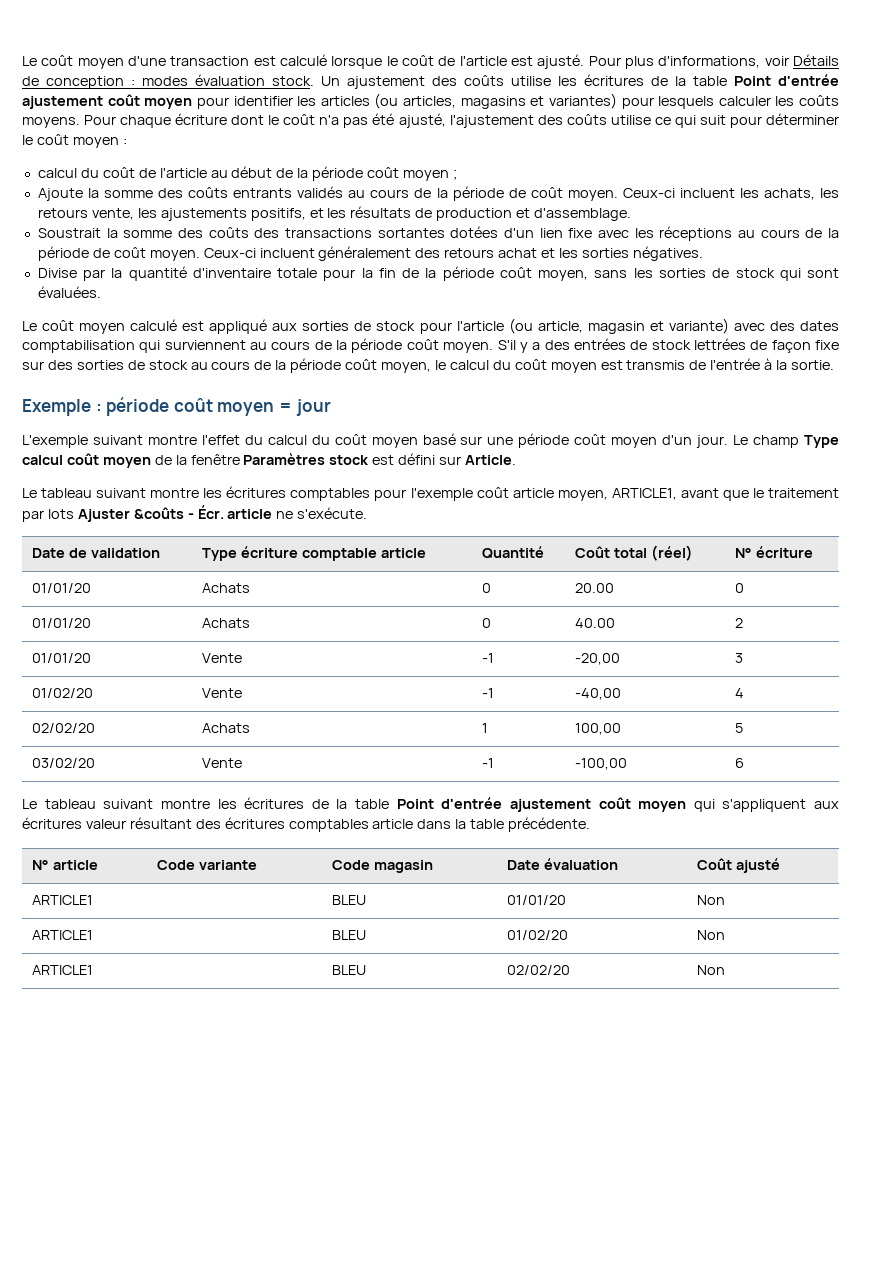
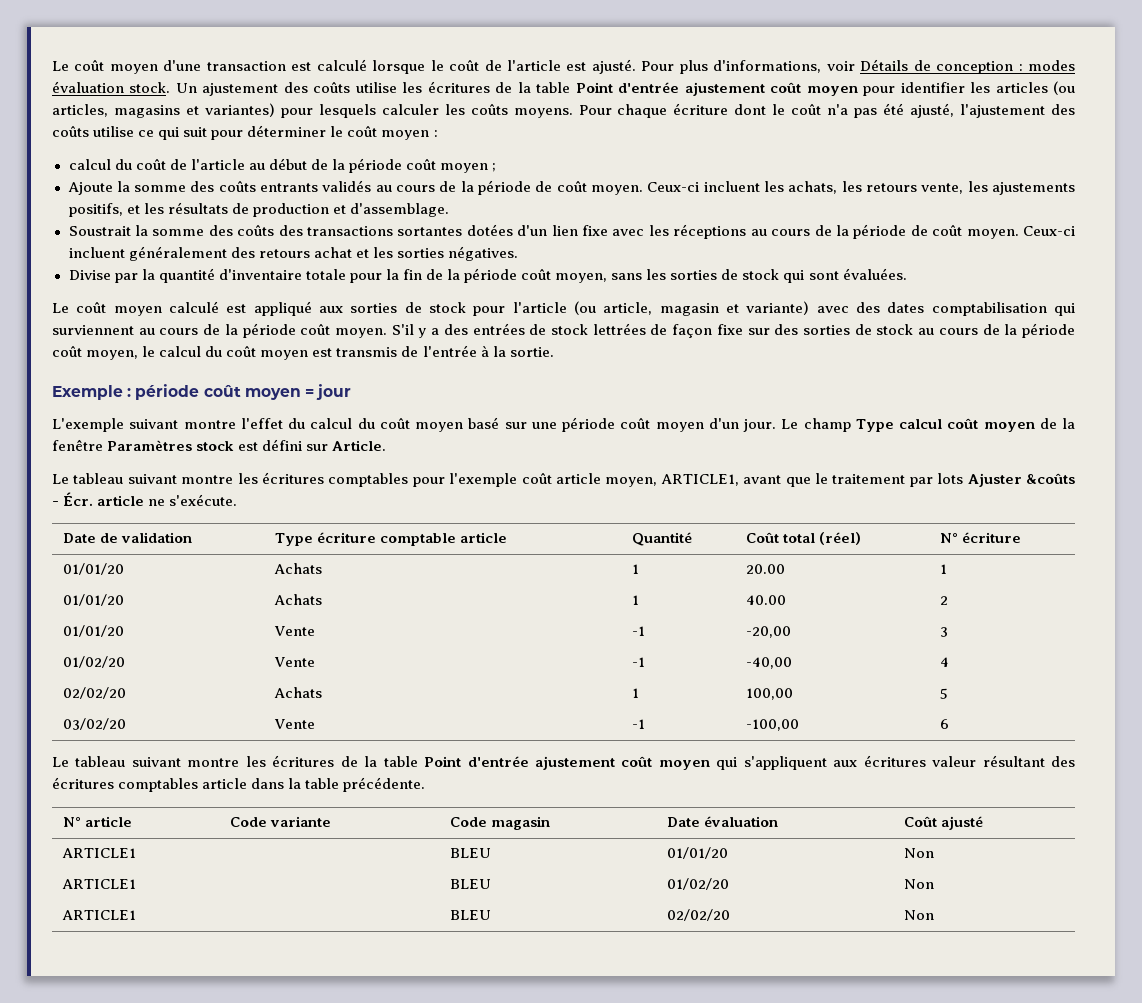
[482,583,492,593] 0 -> [631,564,639,574] 1
[735,583,745,593] [32,618,92,628] [202,618,251,628] [482,618,492,628] 0 // 01/01/20 | Achats | 0 -> [939,564,947,574] [62,594,124,606] [273,594,322,605] [631,595,639,605] 1 // 01/01/20 | Achats | 1

